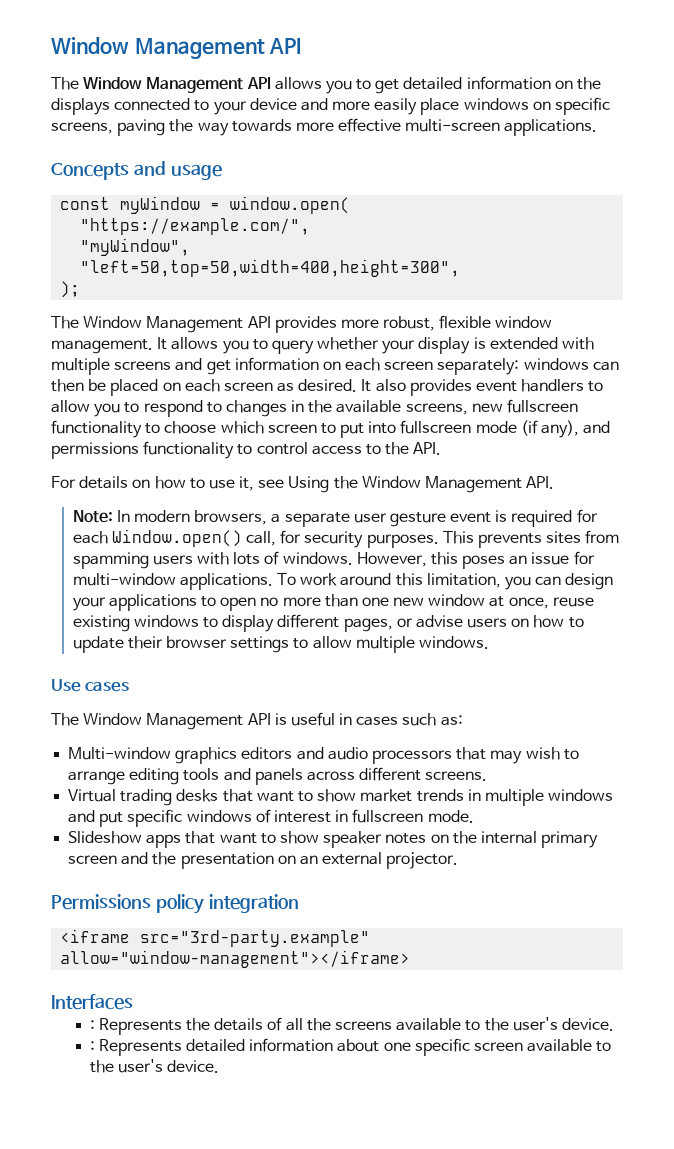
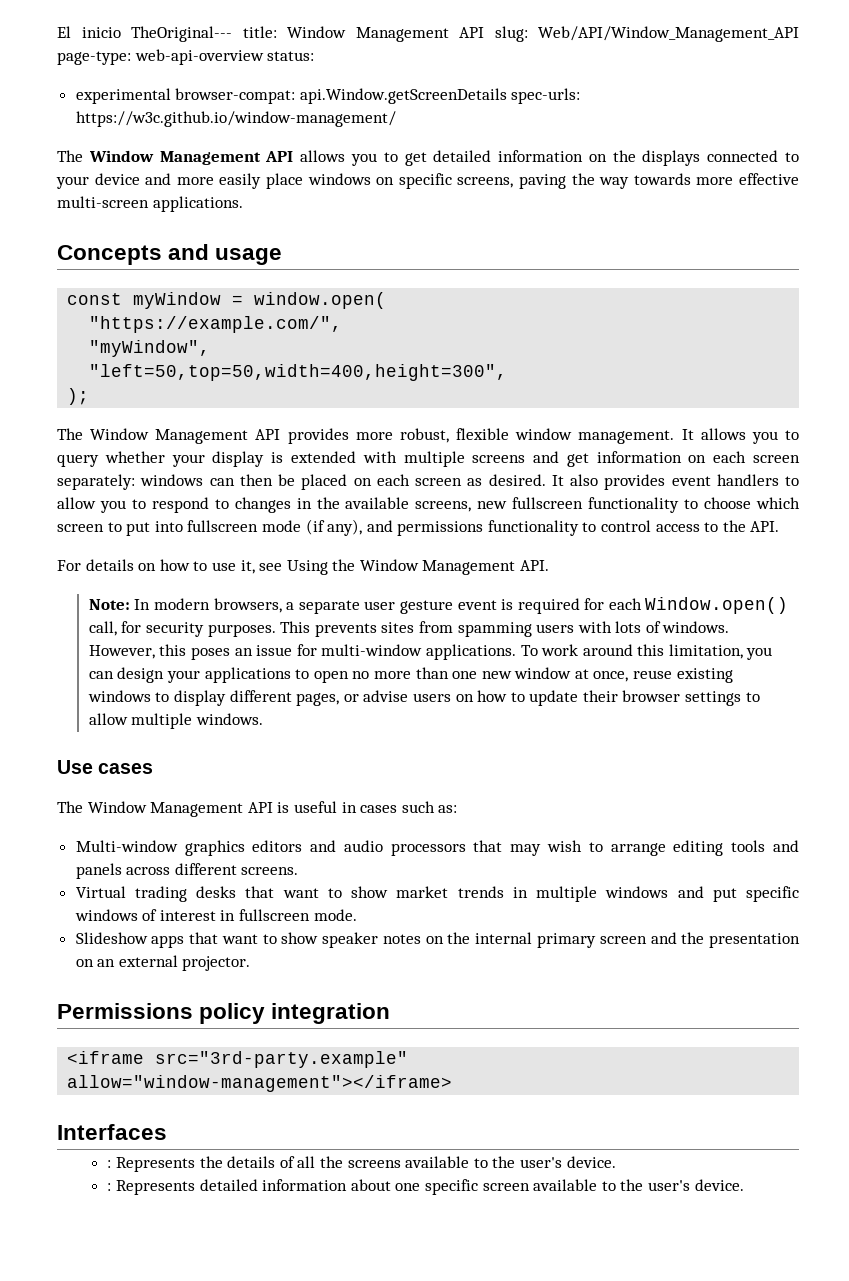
[51,37,302,59] Window Management API -> [57,26,799,42] [57,49,315,65] [75,88,581,104] [75,111,396,127] El inicio TheOriginal--- title: Window Management API slug: Web/API/Window_Management_API page-type: web-api-overview status: // experimental browser-compat: api.Window.getScreenDetails spec-urls: https://w3c.github.io/window-management/

